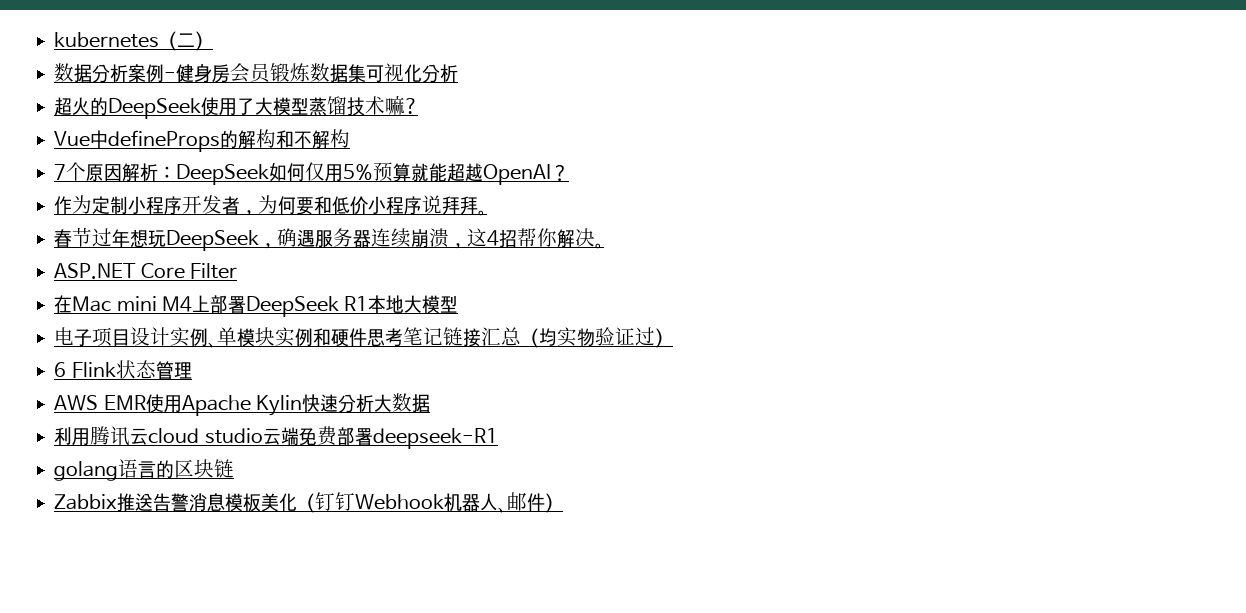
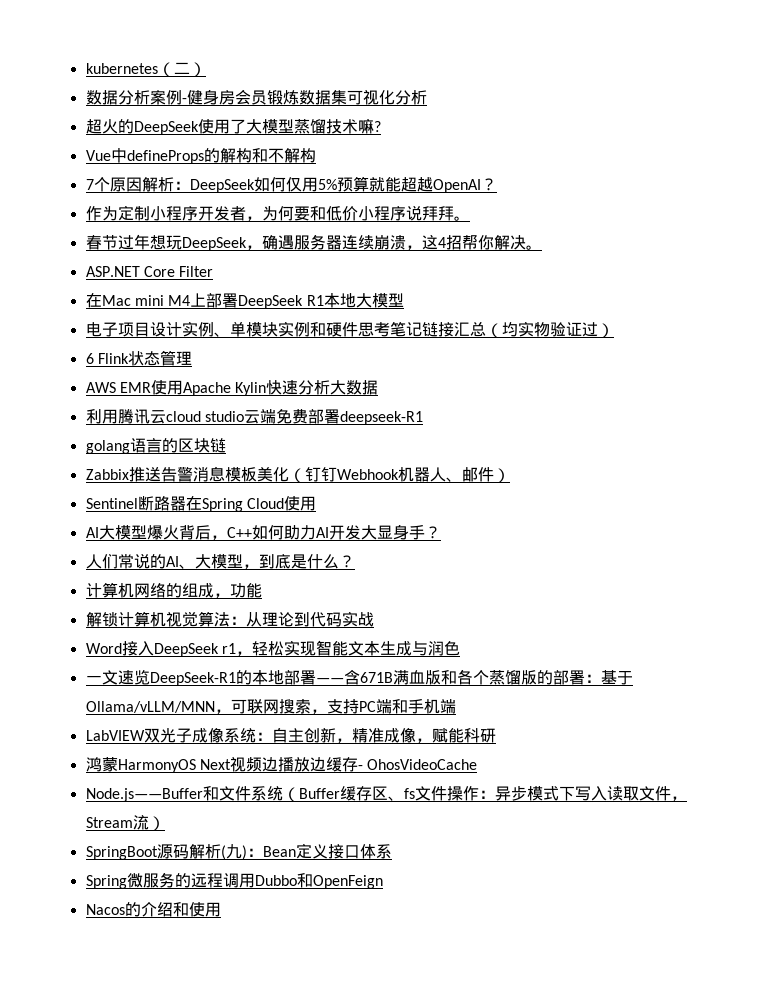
(564, 503) none -> [85,496,316,512] [85,524,441,540] [85,553,355,569] [85,582,262,598] [85,611,374,627] [85,640,460,657] [85,669,633,686] [85,699,456,714] [85,727,496,743] [85,756,478,773] [85,786,687,802] [85,815,165,831] [85,843,392,860] [85,872,383,889] [85,902,221,917] // Sentinel断路器在Spring Cloud使用 // AI大模型爆火背后，C++如何助力AI开发大显身手？ // 人们常说的AI、大模型，到底是什么？ // 计算机网络的组成，功能 // 解锁计算机视觉算法：从理论到代码实战 // Word接入DeepSeek r1，轻松实现智能文本生成与润色 // 一文速览DeepSeek-R1的本地部署——含671B满血版和各个蒸馏版的部署：基于Ollama/vLLM/MNN，可联网搜索，支持PC端和手机端 // LabVIEW双光子成像系统：自主创新，精准成像，赋能科研 // 鸿蒙HarmonyOS Next视频边播放边缓存- OhosVideoCache // Node.js——Buffer和文件系统（Buffer缓存区、fs文件操作：异步模式下写入读取文件，Stream流） // SpringBoot源码解析(九)：Bean定义接口体系 // Spring微服务的远程调用Dubbo和OpenFeign // Nacos的介绍和使用

